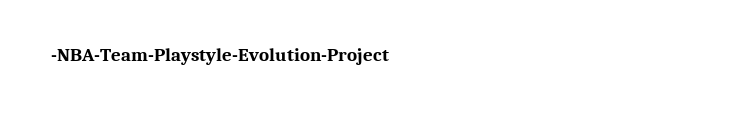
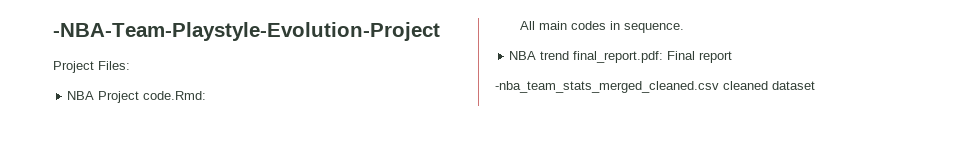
(389, 56) none -> [53,61,130,73] [67,91,207,103] [520,21,685,33] [509,51,733,63] [495,81,815,93] // Project Files: // NBA Project code.Rmd: // All main codes in sequence. // NBA trend final_report.pdf: Final report // -nba_team_stats_merged_cleaned.csv cleaned dataset

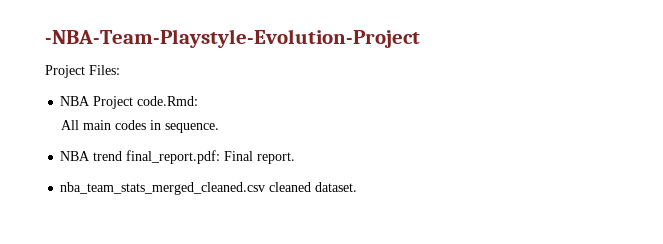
[699,51,733,63] [495,81,815,93] report // -nba_team_stats_merged_cleaned.csv cleaned dataset -> [257,152,296,164] [60,182,358,195] report. // nba_team_stats_merged_cleaned.csv cleaned dataset.

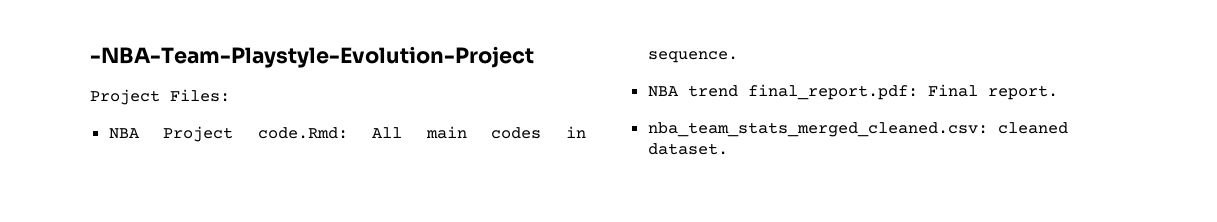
(199, 101) // -> (348, 133) none
[60,182,266,195] nba_team_stats_merged_cleaned.csv -> [647,122,988,137] nba_team_stats_merged_cleaned.csv:

